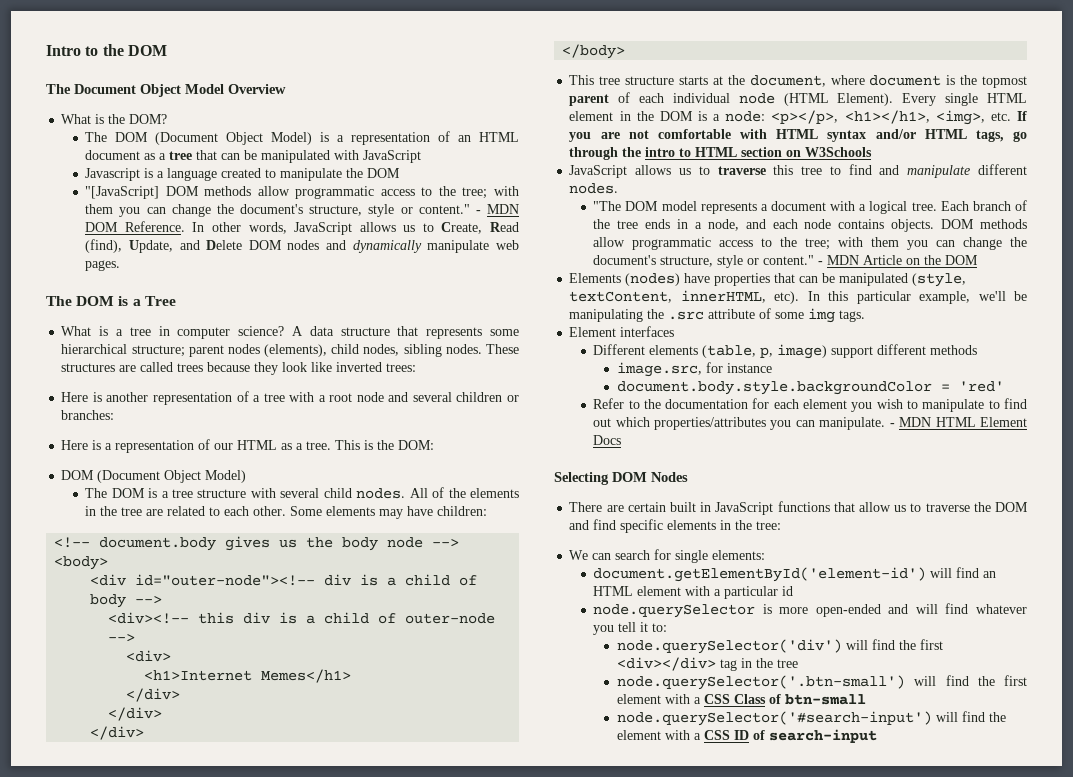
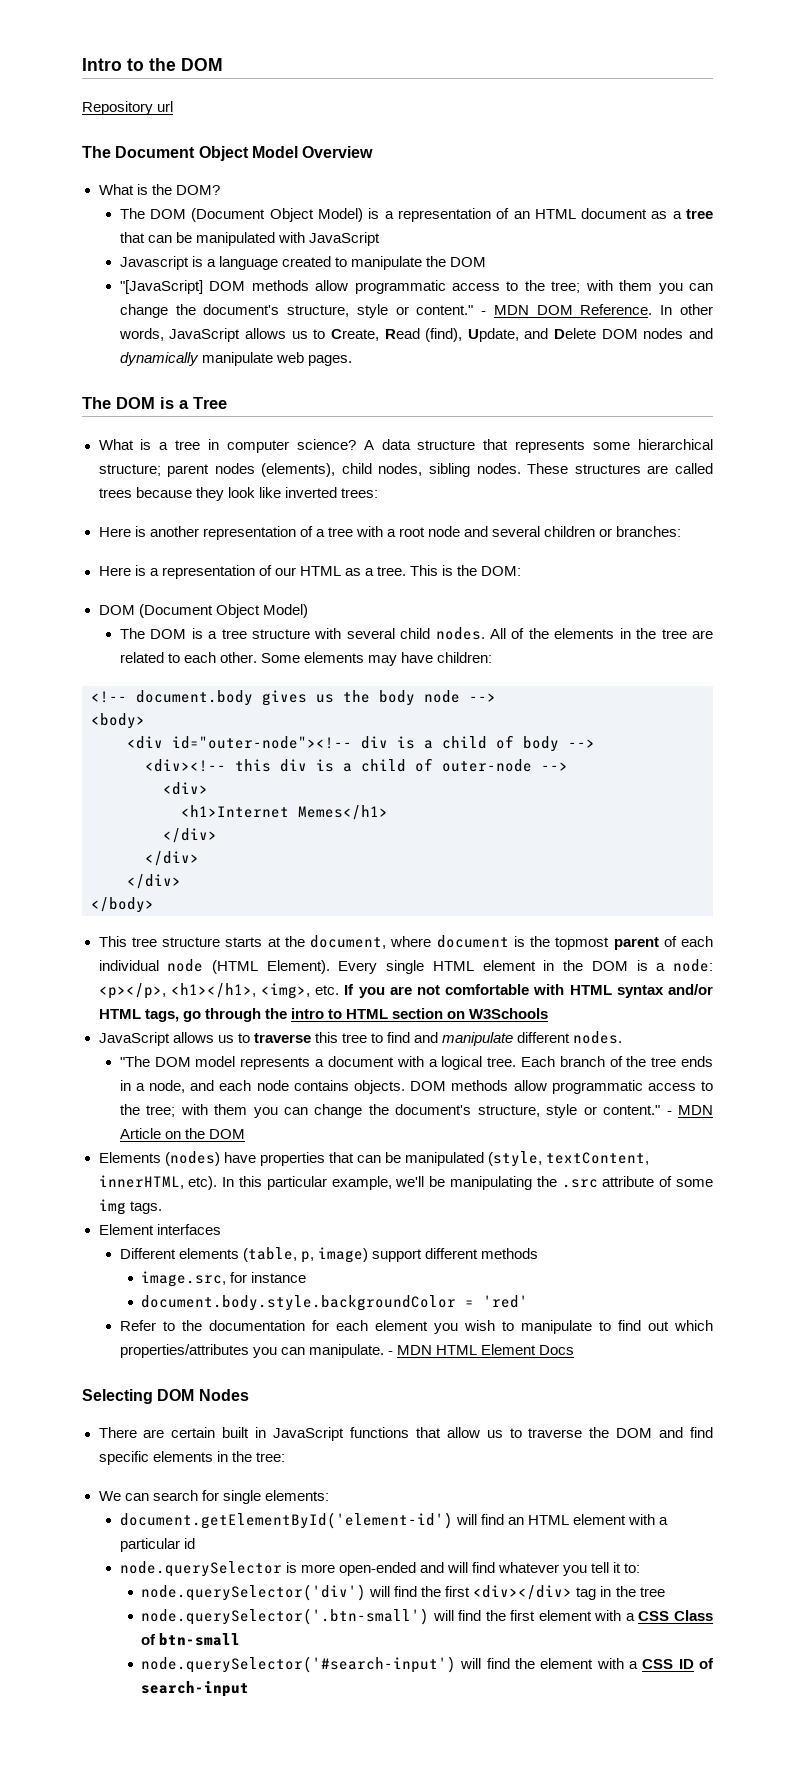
(167, 50) none -> [82,101,174,115] // Repository url

